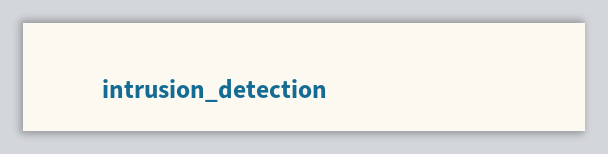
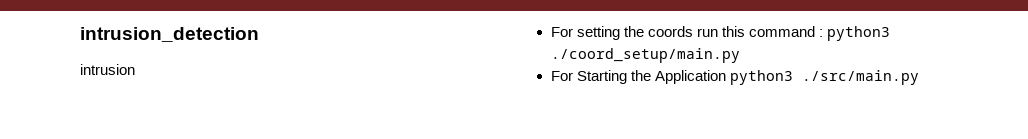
(327, 90) none -> [80,64,135,75] [550,26,890,41] [550,48,740,63] [550,70,919,85] // intrusion // For setting the coords run this command : python3 ./coord_setup/main.py // For Starting the Application python3 ./src/main.py

